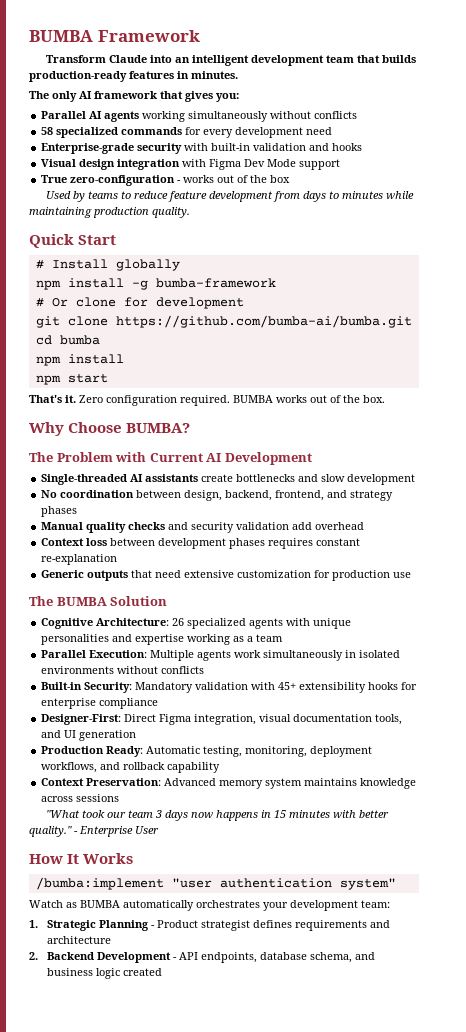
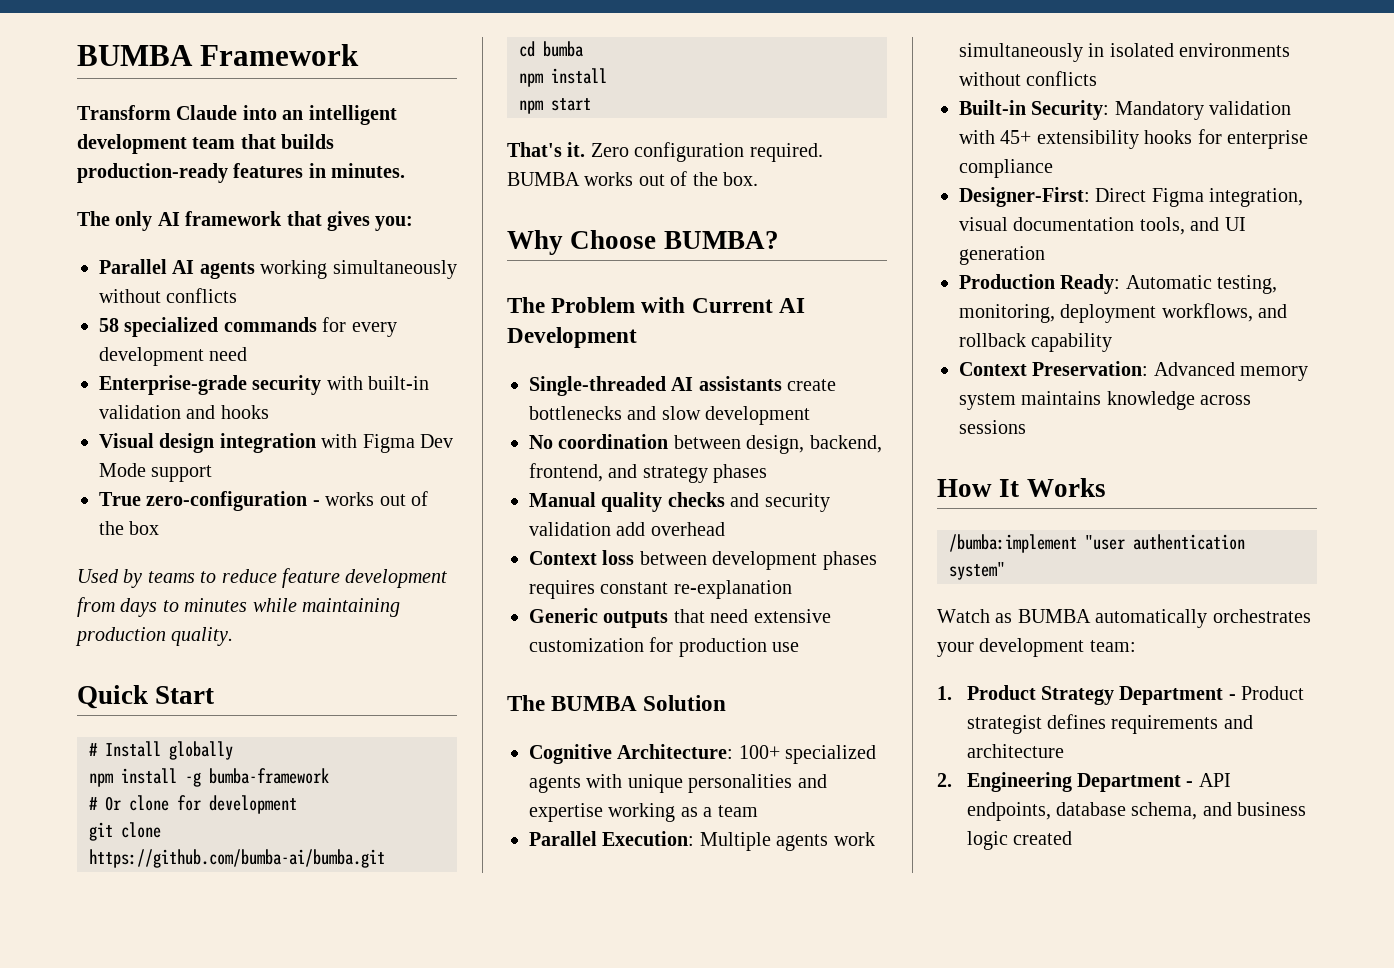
[172,618,185,626] 26 -> [738,745,780,759] 100+
[45,810,389,821] [29,826,159,837] // "What took our team 3 days now happens in 15 minutes with better quality." - Enterprise User -> (1026, 427) none
[47,920,150,931] Strategic Planning -> [966,685,1224,705] Product Strategy Department
[47,952,172,963] Backend Development -> [966,772,1182,792] Engineering Department

